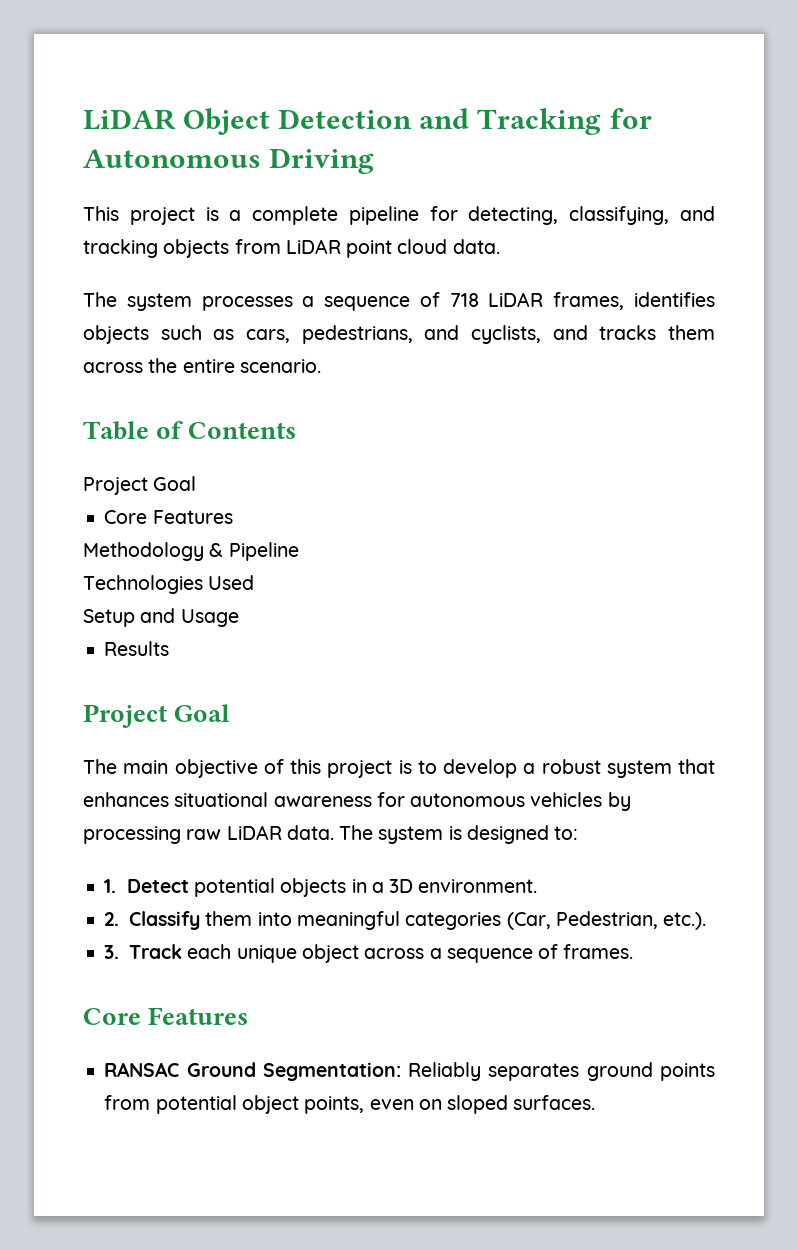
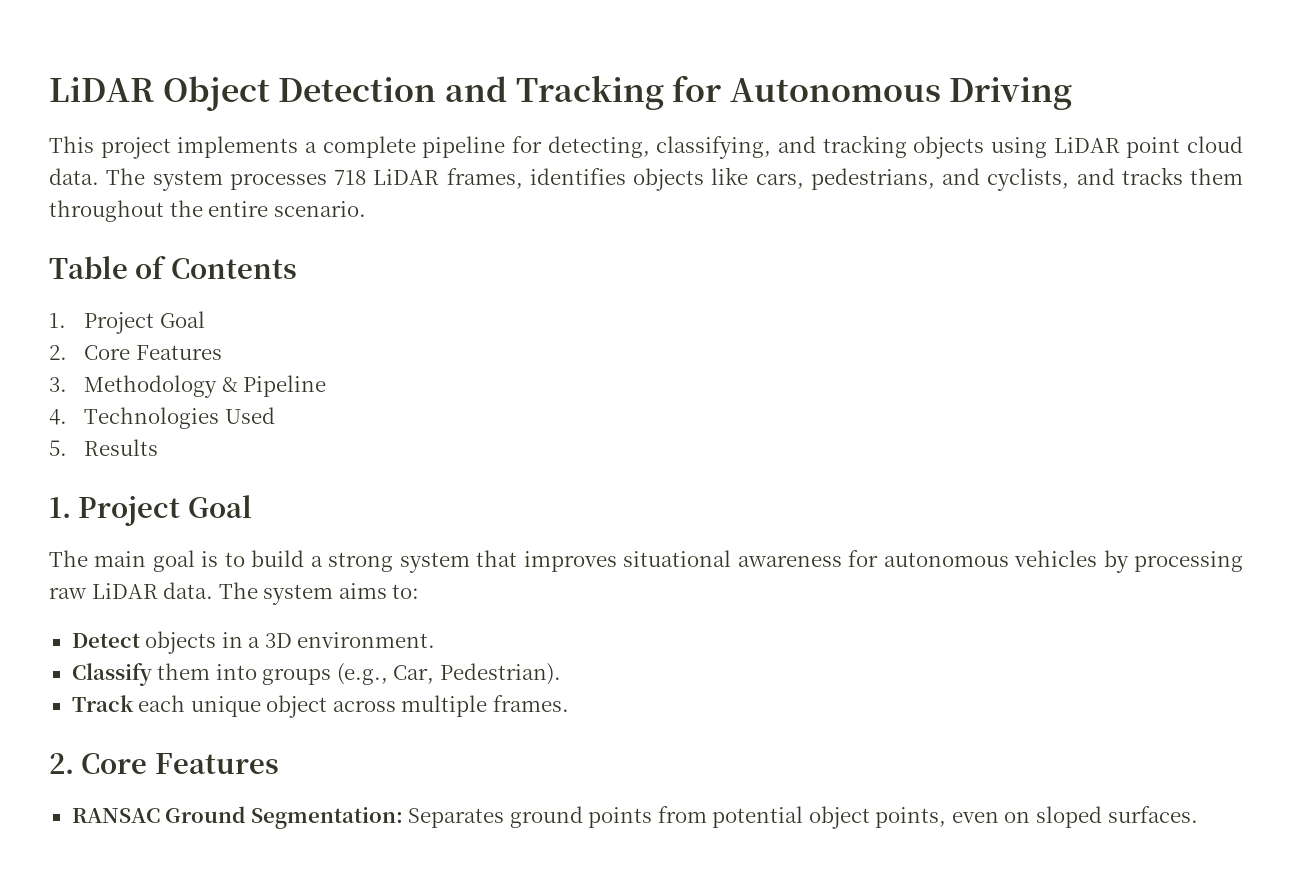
[205,207,219,221] is -> [177,136,299,158] implements
[234,239,281,254] from -> [990,137,1047,158] using
(500, 246) // -> (99, 176) none
[302,292,440,311] a sequence of -> (327, 181) none
[160,325,235,340] such as -> [711,167,749,185] like
[83,362,143,373] across -> [49,200,164,222] throughout
[83,476,197,495] [104,510,233,524] Project Goal // Core Features // -> [49,311,205,334] [49,345,222,360] [49,377,67,392] 1. Project Goal // 2. Core Features // 3.
(299, 551) none -> [49,409,67,425] 4.
[83,608,239,627] Setup and Usage // -> [49,440,67,456] 5.
(170, 648) none -> [49,497,71,518] 1.
[174,759,601,778] objective of this project is to develop a robust -> [152,550,394,572] goal is to build a strong
[83,792,169,807] enhances -> [523,551,617,572] improves
[448,825,549,844] is designed -> [338,583,387,599] aims
[104,878,275,897] 1. Detect potential -> [71,633,140,648] Detect
[104,912,120,926] 2. -> (436, 640) none
[296,911,707,930] [104,945,120,959] meaningful categories (Car, Pedestrian, etc.). // 3. -> [262,663,561,685] groups (e.g., Car, Pedestrian). //
[429,944,559,963] a sequence of -> [401,695,488,717] multiple
(634, 951) none -> [49,753,74,774] 2.
[408,1062,580,1081] Reliably separates -> [408,808,505,828] Separates

